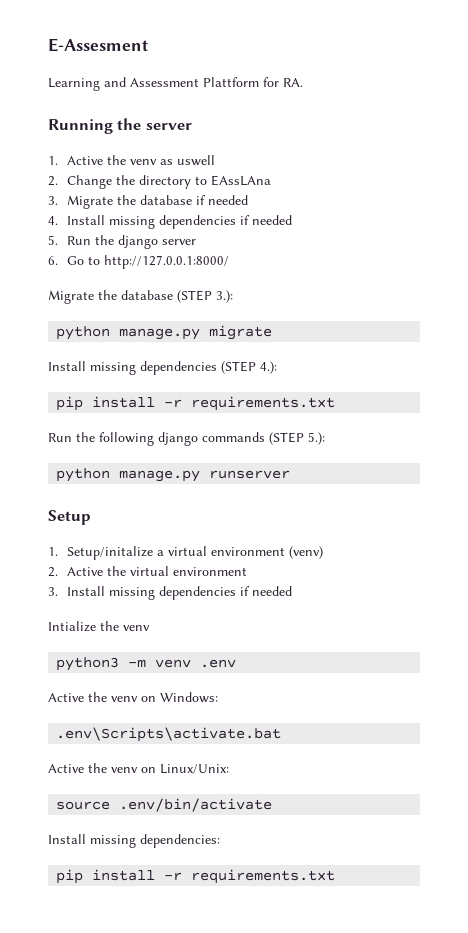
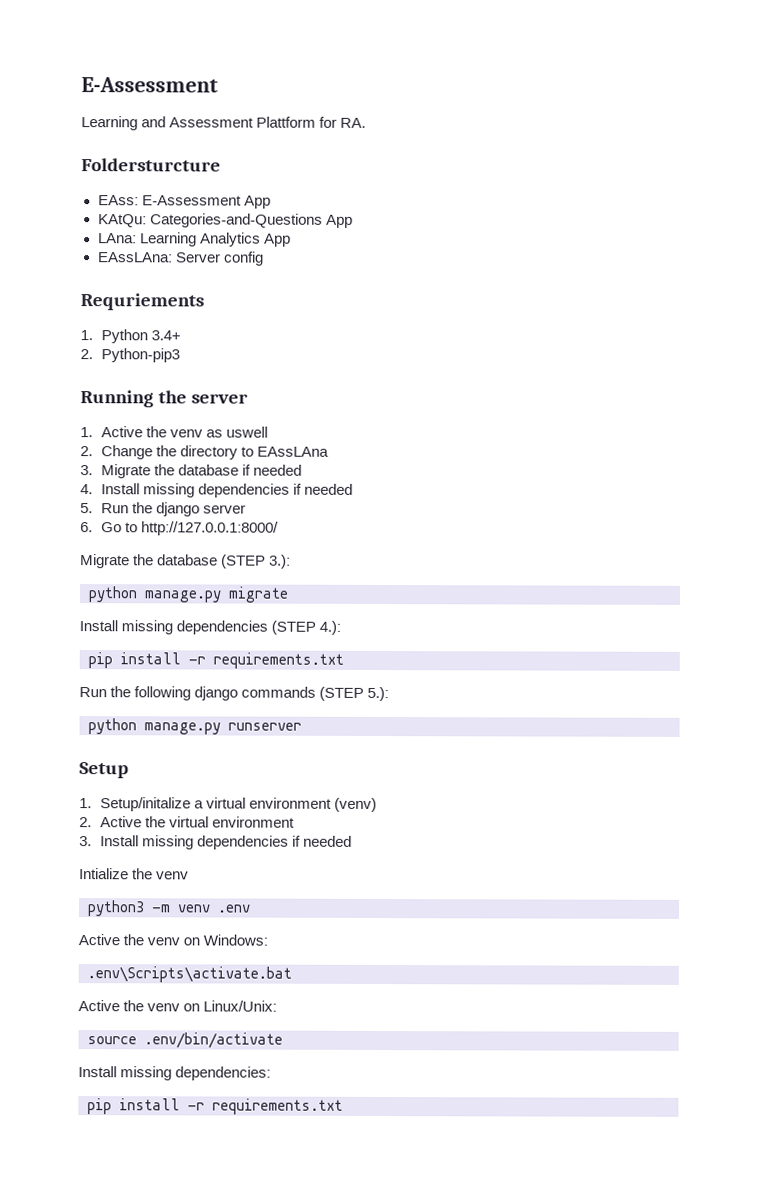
[48,38,148,52] E-Assesment -> [81,77,218,93] E-Assessment
(303, 82) none -> [81,158,221,172] [97,195,271,209] [97,213,353,228] [97,232,291,247] [97,251,264,266] [80,293,204,311] [80,329,181,344] [80,348,180,363] // Foldersturcture // EAss: E-Assessment App // KAtQu: Categories-and-Questions App // LAna: Learning Analytics App // EAssLAna: Server config // Requriements // 1. Python 3.4+ // 2. Python-pip3

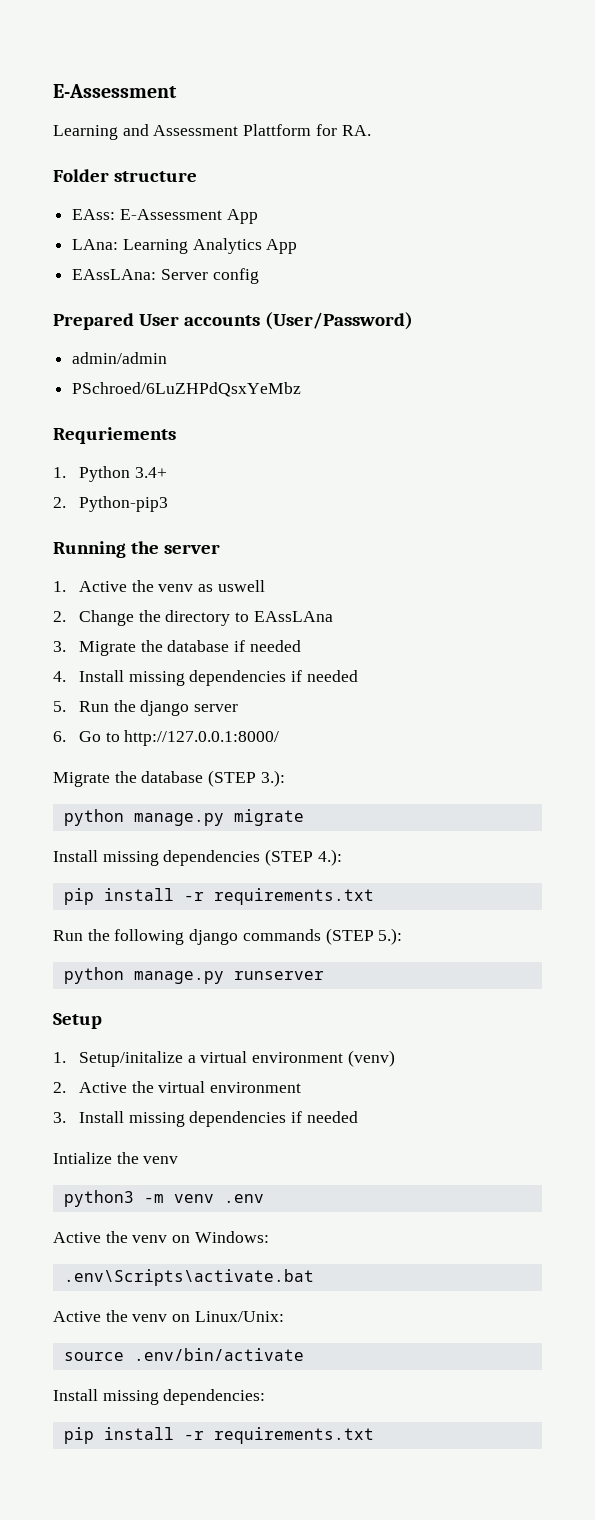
[81,158,221,172] Foldersturcture -> [53,169,197,182] Folder structure
[97,213,353,228] // KAtQu: Categories-and-Questions App -> (258, 216) none
(264, 258) none -> [53,312,413,330] [72,352,168,364] [72,382,302,397] // Prepared User accounts (User/Password) // admin/admin // PSchroed/6LuZHPdQsxYeMbz

